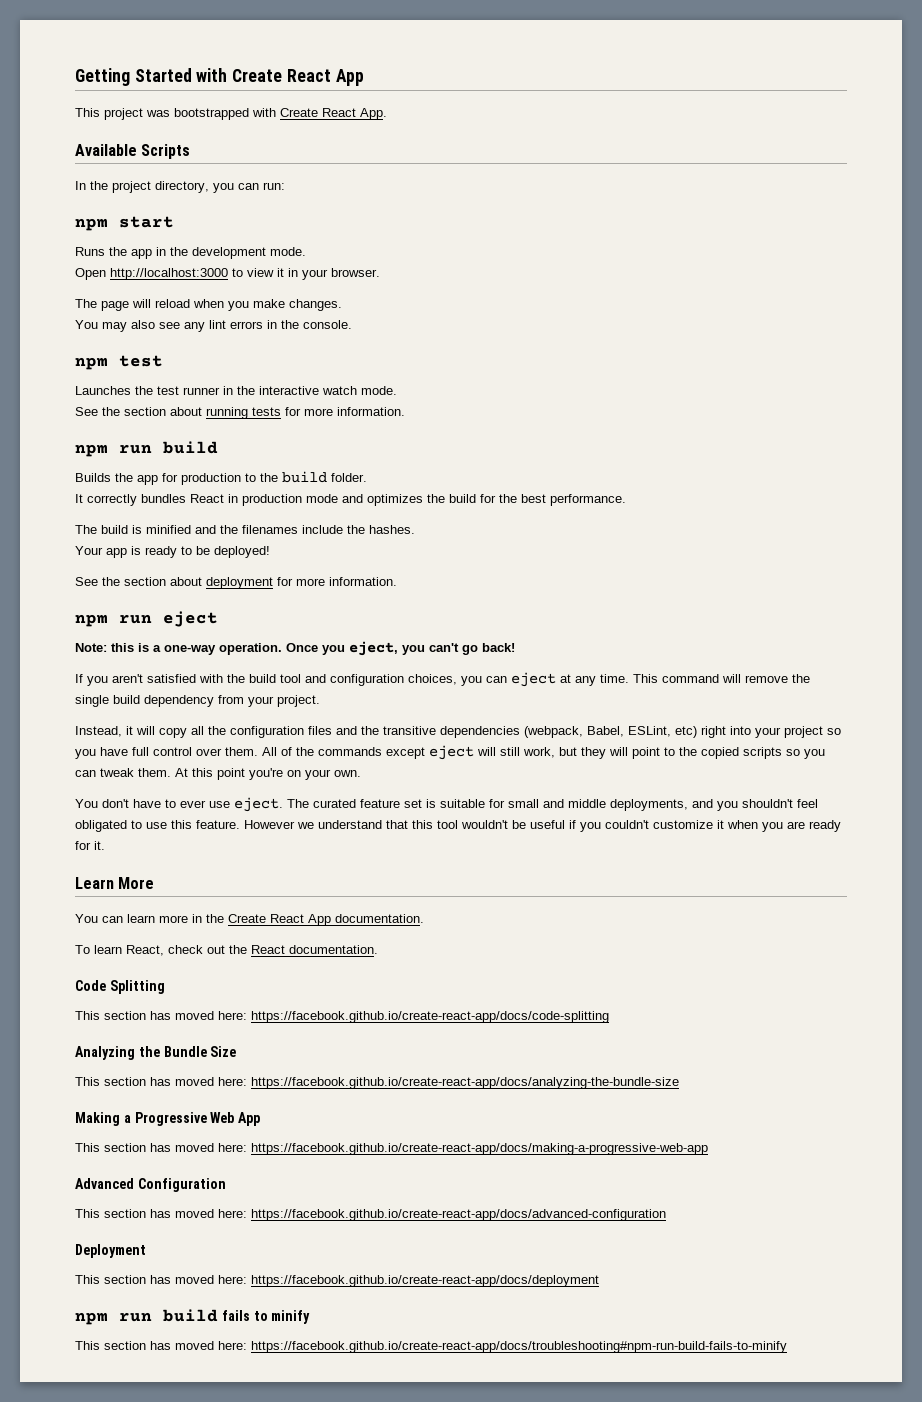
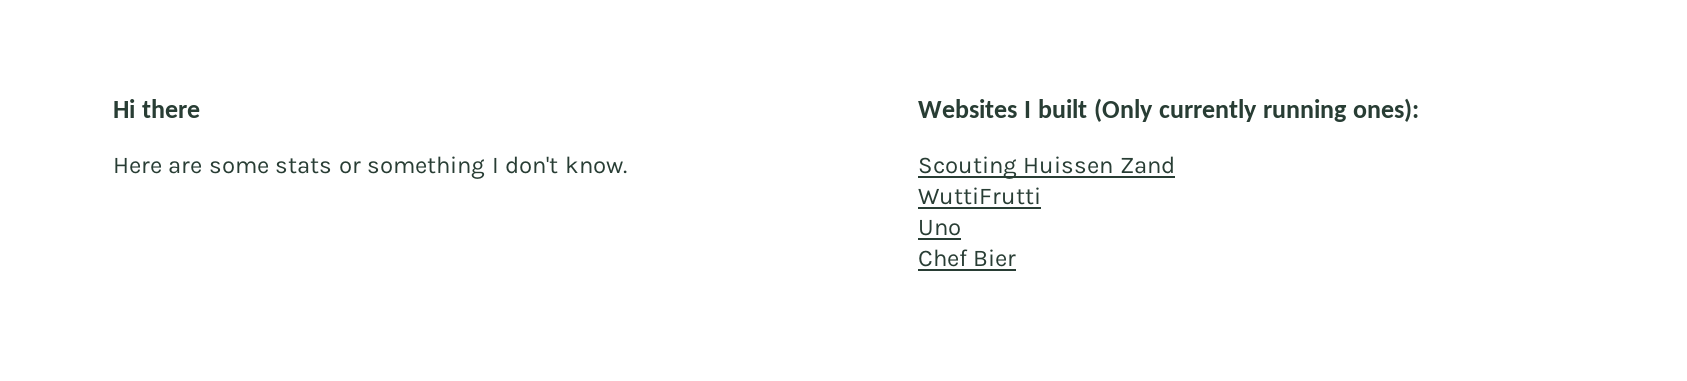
[75,68,364,86] [75,108,387,120] [75,144,191,159] [75,181,285,193] [75,216,174,231] [75,247,306,259] [75,268,380,280] [75,299,342,311] [75,320,352,332] [75,355,163,370] [75,386,397,395] [75,407,405,419] [75,441,218,457] [75,471,367,485] [75,494,626,506] [75,525,415,534] [75,546,270,558] [75,577,397,589] [75,611,218,627] [75,641,515,656] [75,672,810,687] [75,695,320,707] [75,726,841,738] [75,745,825,760] [75,768,361,780] [75,797,818,812] [75,820,841,832] [75,841,105,850] [75,877,155,889] [75,914,424,926] [75,945,378,956] [75,980,165,994] [75,1011,609,1023] [75,1046,237,1060] [75,1077,679,1089] [75,1112,261,1126] [75,1143,708,1155] [75,1178,226,1192] [75,1209,666,1221] [75,1244,146,1258] [75,1275,599,1287] [75,1309,311,1325] [75,1341,787,1353] Getting Started with Create React App // This project was bootstrapped with Create React App. // Available Scripts // In the project directory, you can run: // npm start // Runs the app in the development mode. // Open http://localhost:3000 to view it in your browser. // The page will reload when you make changes. // You may also see any lint errors in the console. // npm test // Launches the test runner in the interactive watch mode. // See the section about running tests for more information. // npm run build // Builds the app for production to the build folder. // It correctly bundles React in production mode and optimizes the build for the best performance. // The build is minified and the filenames include the hashes. // Your app is ready to be deployed! // See the section about deployment for more information. // npm run eject // Note: this is a one-way operation. Once you eject, you can't go back! // If you aren't satisfied with the build tool and configuration choices, you can eject at any time. This command will remove the single build dependency from your project. // Instead, it will copy all the configuration files and the transitive dependencies (webpack, Babel, ESLint, etc) right into your project so you have full control over them. All of the commands except eject will still work, but they will point to the copied scripts so you can tweak them. At this point you're on your own. // You don't have to ever use eject. The curated feature set is suitable for small and middle deployments, and you shouldn't feel obligated to use this feature. However we understand that this tool wouldn't be useful if you couldn't customize it when you are ready for it. // Learn More // You can learn more in the Create React App documentation. // To learn React, check out the React documentation. // Code Splitting // This section has moved here: https://facebook.github.io/create-react-app/docs/code-splitting // Analyzing the Bundle Size // This section has moved here: https://facebook.github.io/create-react-app/docs/analyzing-the-bundle-size // Making a Progressive Web App // This section has moved here: https://facebook.github.io/create-react-app/docs/making-a-progressive-web-app // Advanced Configuration // This section has moved here: https://facebook.github.io/create-react-app/docs/advanced-configuration // Deployment // This section has moved here: https://facebook.github.io/create-react-app/docs/deployment // npm run build fails to minify // This section has moved here: https://facebook.github.io/create-react-app/docs/troubleshooting#npm-run-build-fails-to-minify -> [113,99,201,118] [113,156,627,179] [918,98,1420,122] [918,156,1175,179] [918,187,1041,205] [918,219,961,236] [918,249,1017,267] Hi there // Here are some stats or something I don't know. // Websites I built (Only currently running ones): // Scouting Huissen Zand // WuttiFrutti // Uno // Chef Bier

